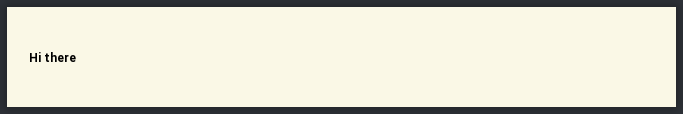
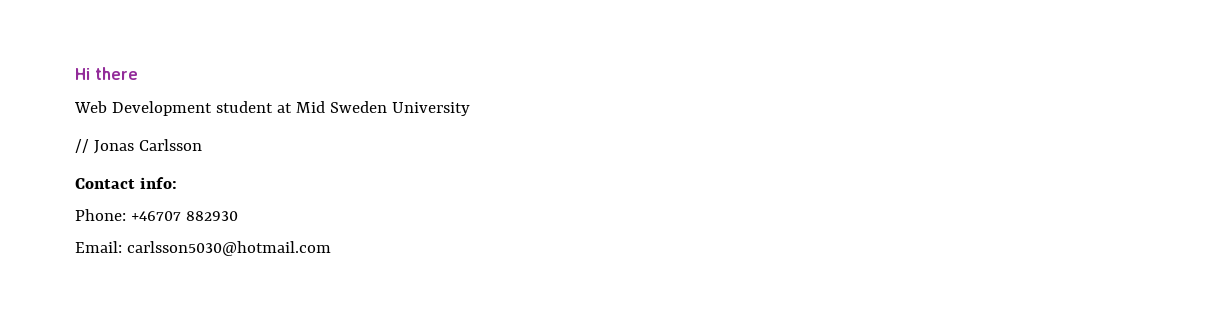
(77, 57) none -> [74,101,470,116] [75,139,202,154] [75,177,177,189] [75,209,238,221] [75,241,331,256] // Web Development student at Mid Sweden University // // Jonas Carlsson // Contact info: // Phone: +46707 882930 // Email: carlsson5030@hotmail.com

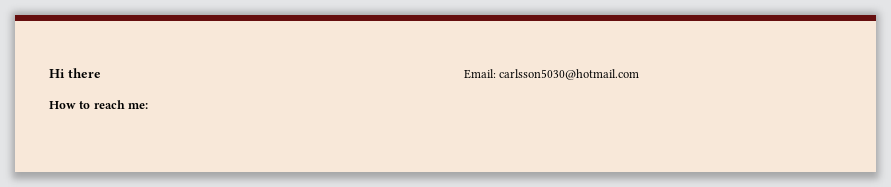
[74,101,470,116] [75,139,202,154] [75,177,177,189] [75,209,238,221] Web Development student at Mid Sweden University // // Jonas Carlsson // Contact info: // Phone: +46707 882930 -> [49,100,149,109] How to reach me:

